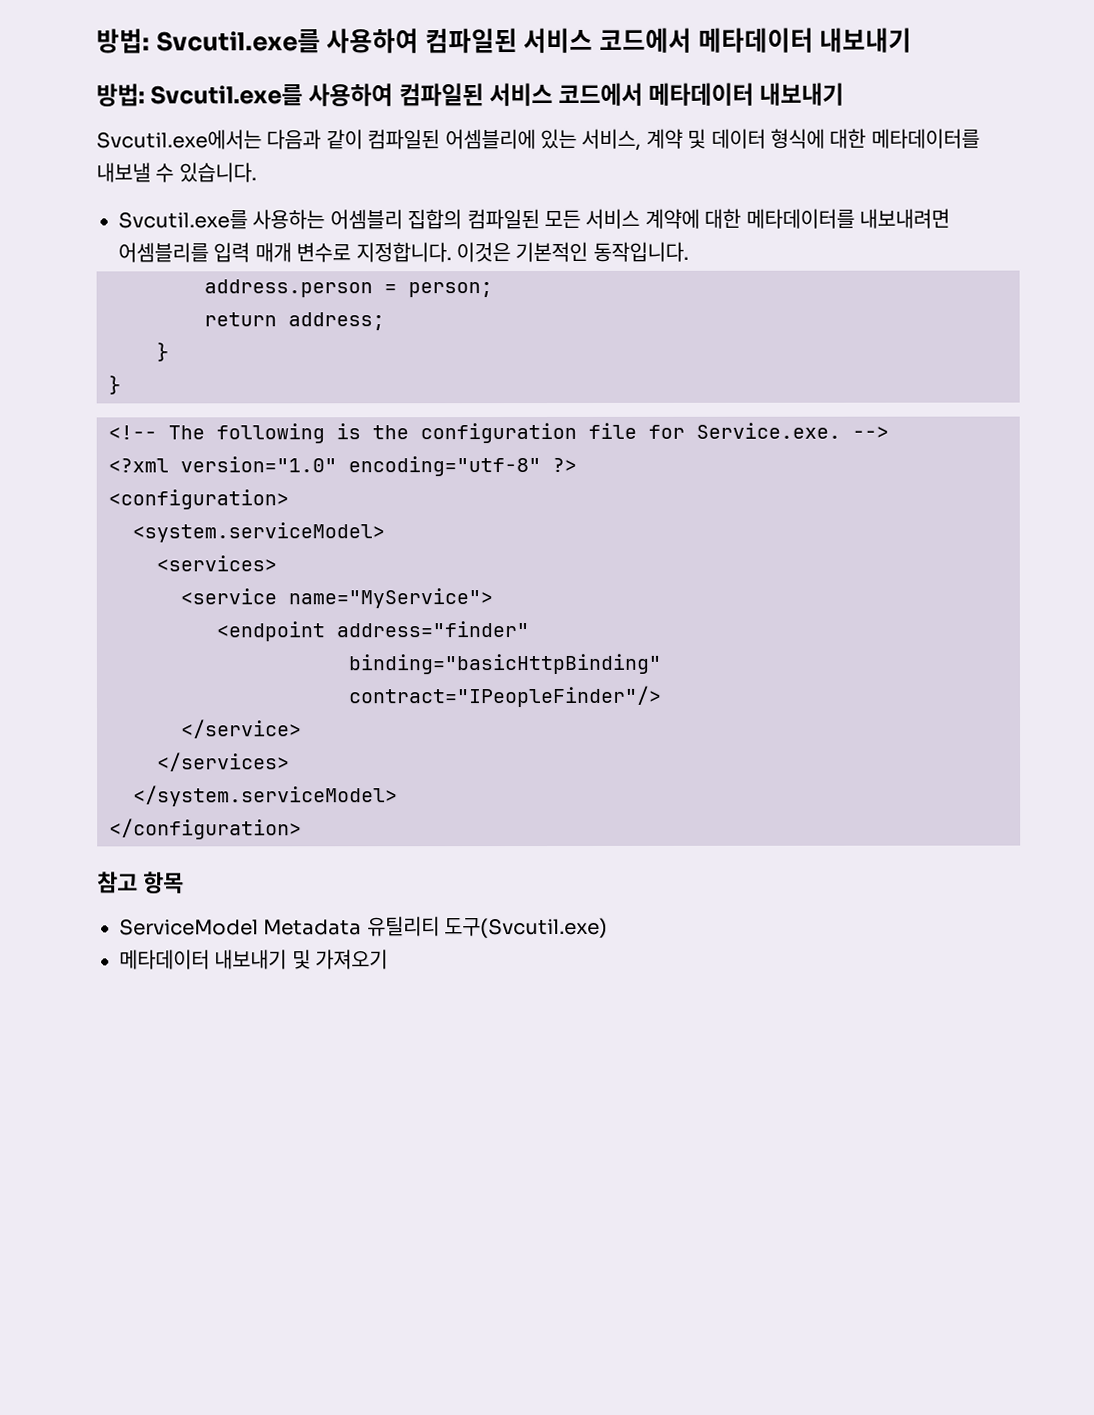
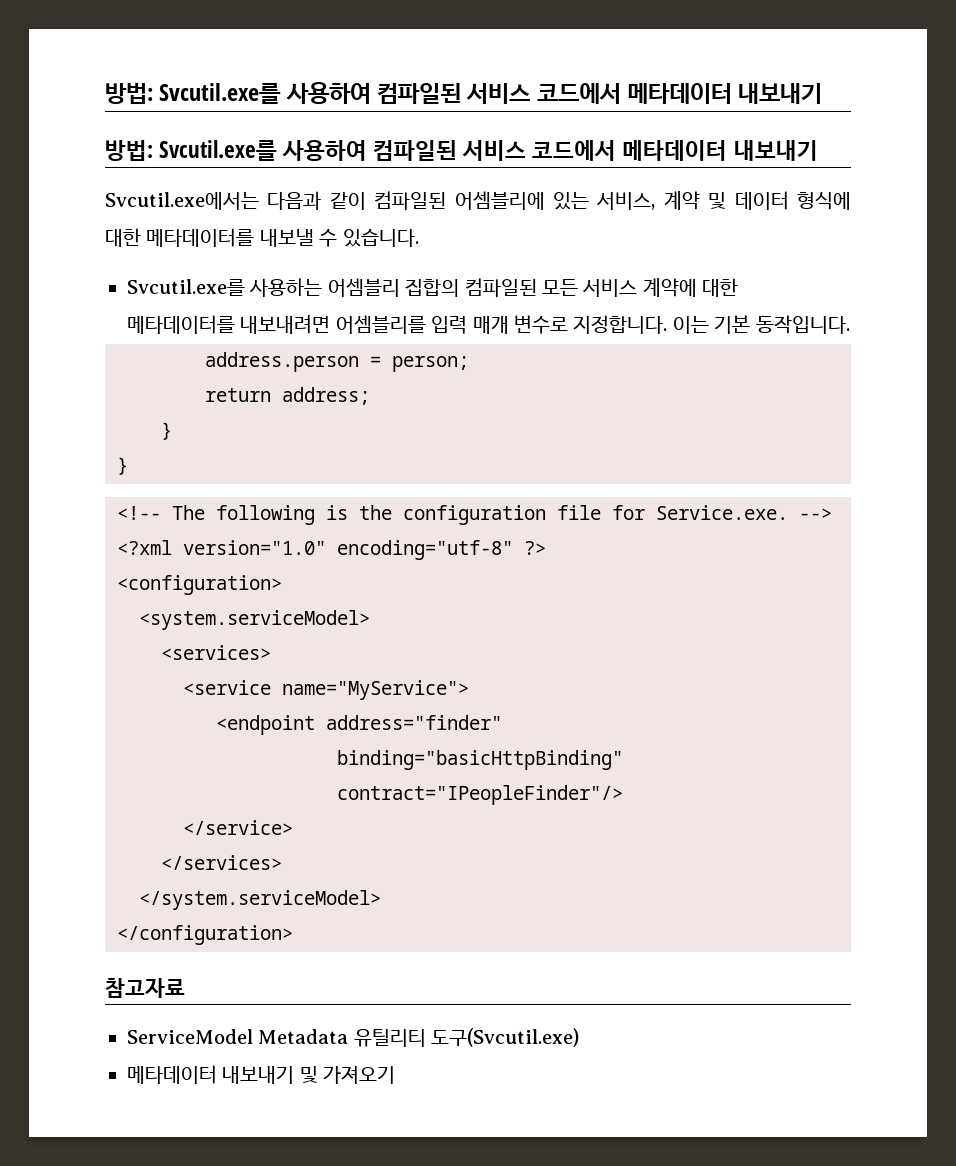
[456,241,589,263] 이것은 기본적인 -> [672,315,751,334] 이는 기본
[97,871,184,894] 참고 항목 -> [105,978,185,998] 참고자료

